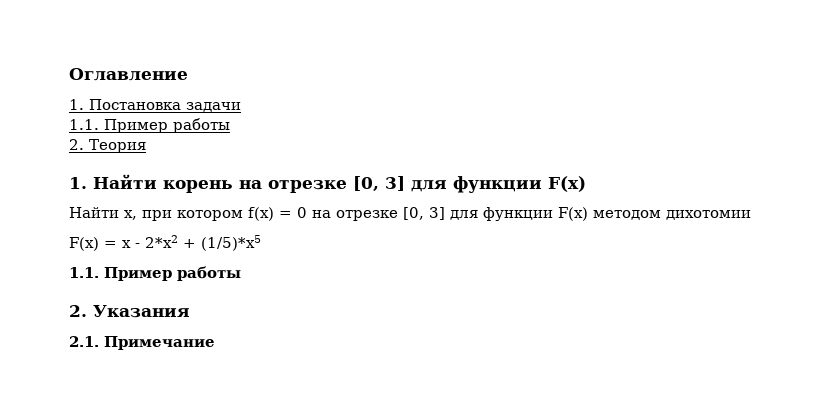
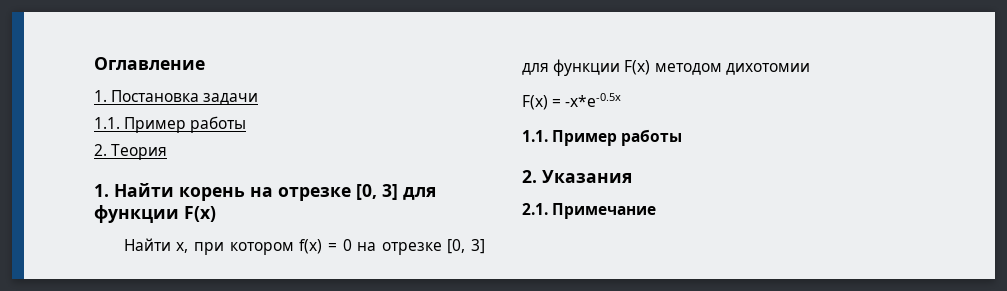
[122,235,261,251] x - 2*x2 + (1/5)*x5 -> [565,93,622,107] -x*e-0.5x

